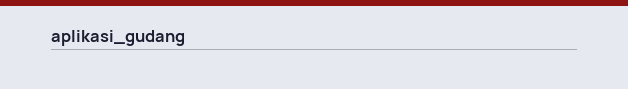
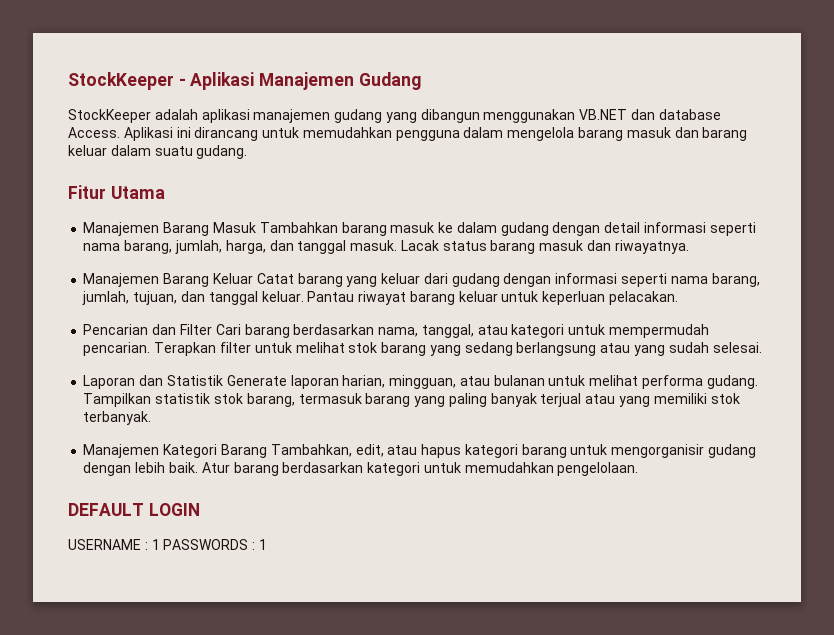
[51,30,185,46] aplikasi_gudang -> [68,72,421,90] [68,109,721,123] [68,127,748,141] [68,145,248,159] [68,185,165,199] [83,222,756,236] [83,240,689,254] [83,273,760,287] [82,291,678,305] [83,324,709,338] [83,342,762,356] [83,375,758,389] [83,393,740,407] [83,411,152,425] [83,444,756,458] [83,462,639,476] [68,503,200,516] [68,539,267,550] StockKeeper - Aplikasi Manajemen Gudang // StockKeeper adalah aplikasi manajemen gudang yang dibangun menggunakan VB.NET dan database Access. Aplikasi ini dirancang untuk memudahkan pengguna dalam mengelola barang masuk dan barang keluar dalam suatu gudang. // Fitur Utama // Manajemen Barang Masuk Tambahkan barang masuk ke dalam gudang dengan detail informasi seperti nama barang, jumlah, harga, dan tanggal masuk. Lacak status barang masuk dan riwayatnya. // Manajemen Barang Keluar Catat barang yang keluar dari gudang dengan informasi seperti nama barang, jumlah, tujuan, dan tanggal keluar. Pantau riwayat barang keluar untuk keperluan pelacakan. // Pencarian dan Filter Cari barang berdasarkan nama, tanggal, atau kategori untuk mempermudah pencarian. Terapkan filter untuk melihat stok barang yang sedang berlangsung atau yang sudah selesai. // Laporan dan Statistik Generate laporan harian, mingguan, atau bulanan untuk melihat performa gudang. Tampilkan statistik stok barang, termasuk barang yang paling banyak terjual atau yang memiliki stok terbanyak. // Manajemen Kategori Barang Tambahkan, edit, atau hapus kategori barang untuk mengorganisir gudang dengan lebih baik. Atur barang berdasarkan kategori untuk memudahkan pengelolaan. // DEFAULT LOGIN // USERNAME : 1 PASSWORDS : 1

